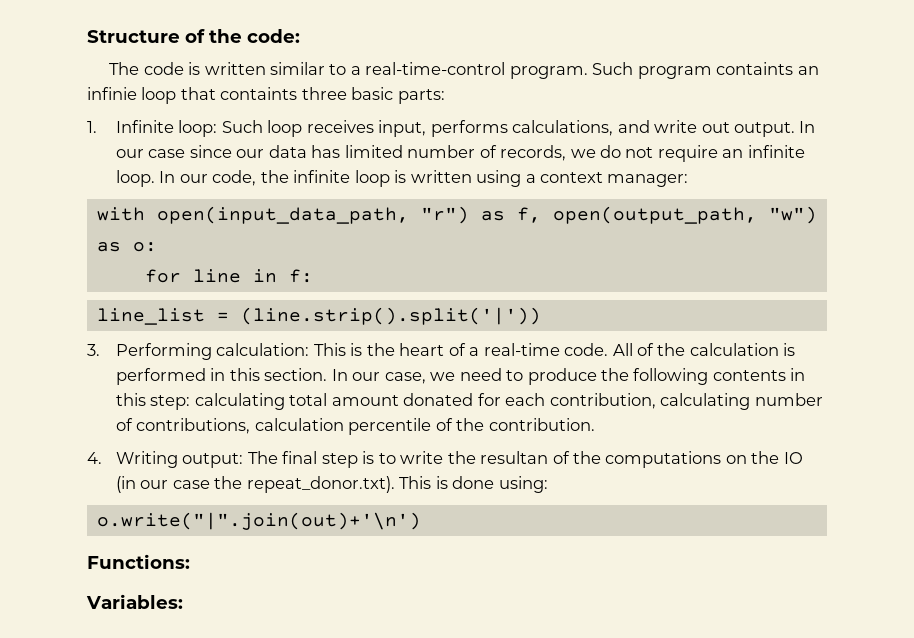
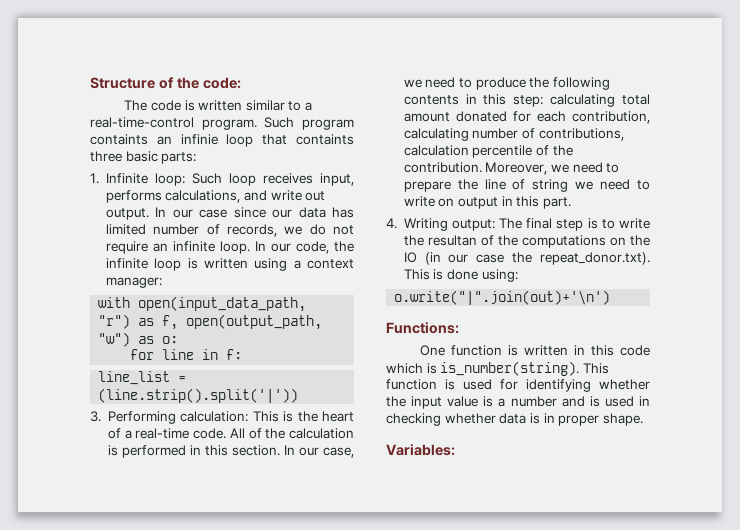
(595, 424) none -> [485,162,620,175] [403,179,650,192] [403,196,571,209] Moreover, we need to prepare the line of string we need to write on output in this part.
(190, 561) none -> [420,345,650,356] [386,361,609,376] [386,379,650,392] [386,396,650,409] [386,413,643,426] // One function is written in this code which is is_number(string). This function is used for identifying whether the input value is a number and is used in checking whether data is in proper shape.

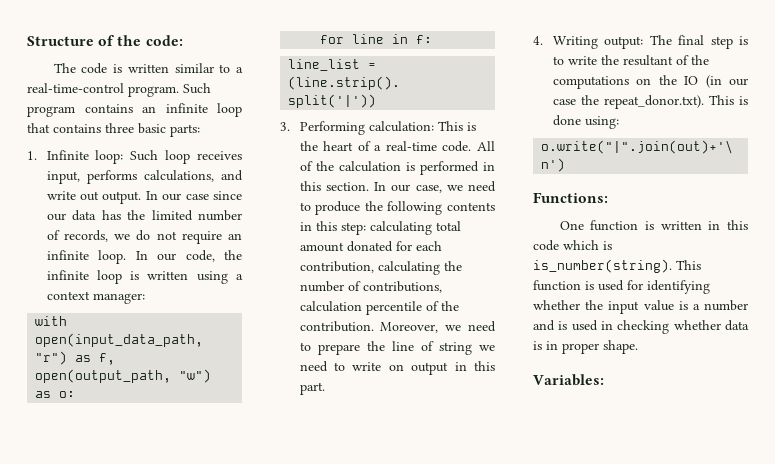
[90,134,218,145] containts an infinie -> [84,103,208,113] contains an infinite
[296,134,354,145] containts -> [53,124,101,133] contains
(355, 212) none -> [127,210,146,220] the
(469, 134) none -> [443,261,462,271] the
[427,235,477,246] resultan -> [622,55,673,66] resultant

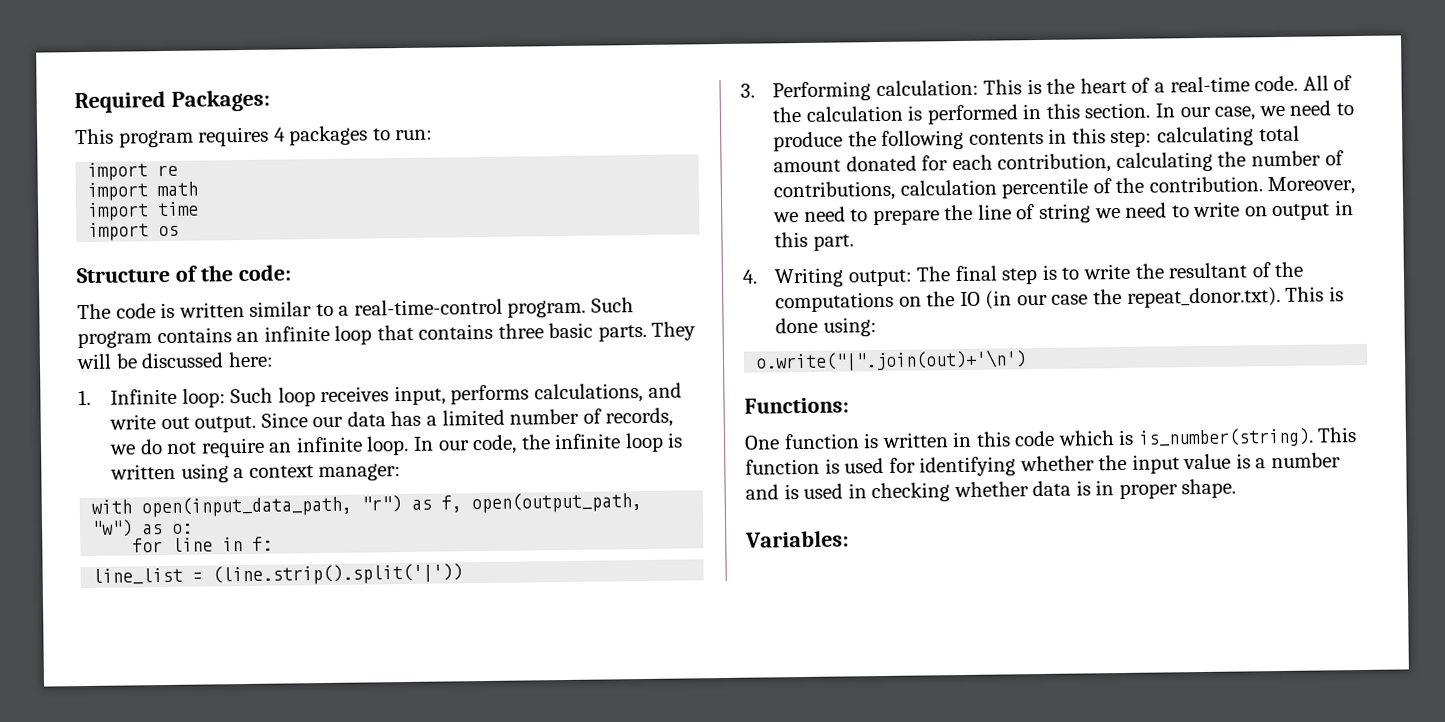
(27, 41) none -> [74,89,270,114] [75,125,434,148] [87,162,179,181] [87,181,199,201] [87,201,200,221] [88,222,180,241] Required Packages: // This program requires 4 packages to run: // import re // import math // import time // import os //
[170,124,200,137] parts: -> [597,321,697,342] [76,351,274,370] parts. They will be discussed here:
[145,191,243,201] In our case since -> [260,412,308,428] Since
[127,210,146,220] the -> [425,415,437,426] a

